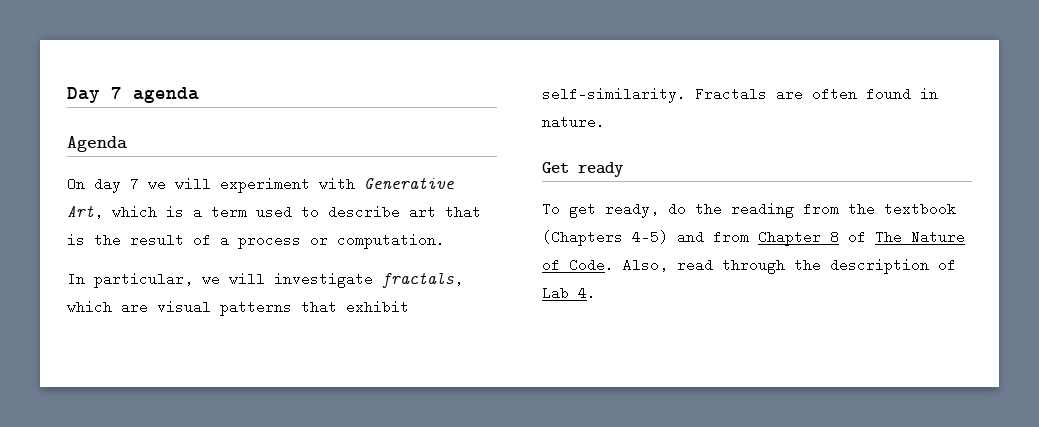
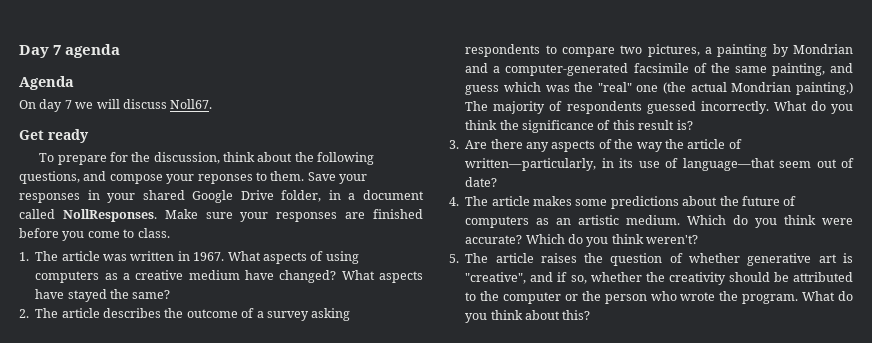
[220,177,454,193] [67,205,481,219] [67,233,445,249] [67,272,463,288] [67,300,409,316] [542,87,938,103] [542,115,605,129] [542,162,624,177] [542,202,956,218] [542,230,965,246] [542,258,956,274] [542,286,596,300] experiment with Generative Art, which is a term used to describe art that is the result of a process or computation. // In particular, we will investigate fractals, which are visual patterns that exhibit self-similarity. Fractals are often found in nature. // Get ready // To get ready, do the reading from the textbook (Chapters 4–5) and from Chapter 8 of The Nature of Code. Also, read through the description of Lab 4. -> [122,99,213,109] [19,129,89,143] [39,152,375,165] [19,171,367,184] [19,190,424,203] [19,209,423,222] [19,228,170,241] [19,251,359,264] [35,270,423,283] [35,289,171,302] [19,308,351,321] [465,44,853,57] [465,63,853,76] [465,82,853,95] [465,101,853,114] [465,120,693,133] [449,139,742,152] [465,158,854,171] [465,177,498,187] [449,196,797,209] [465,215,853,228] [465,234,699,247] [449,253,853,266] [465,272,853,285] [465,291,853,304] [465,310,591,323] discuss Noll67. // Get ready // To prepare for the discussion, think about the following questions, and compose your reponses to them. Save your responses in your shared Google Drive folder, in a document called NollResponses. Make sure your responses are finished before you come to class. // 1. The article was written in 1967. What aspects of using computers as a creative medium have changed? What aspects have stayed the same? // 2. The article describes the outcome of a survey asking respondents to compare two pictures, a painting by Mondrian and a computer-generated facsimile of the same painting, and guess which was the "real" one (the actual Mondrian painting.) The majority of respondents guessed incorrectly. What do you think the significance of this result is? // 3. Are there any aspects of the way the article of written—particularly, in its use of language—that seem out of date? // 4. The article makes some predictions about the future of computers as an artistic medium. Which do you think were accurate? Which do you think weren't? // 5. The article raises the question of whether generative art is "creative", and if so, whether the creativity should be attributed to the computer or the person who wrote the program. What do you think about this?

